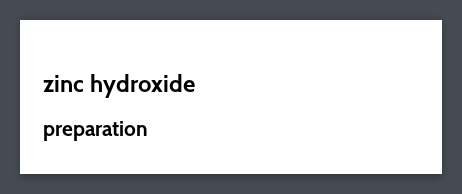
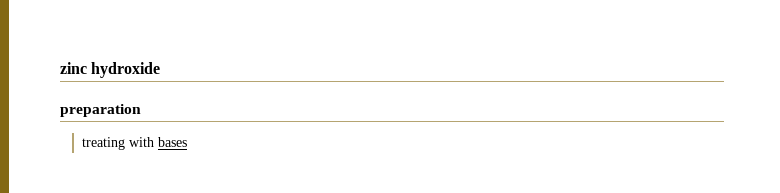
(148, 131) none -> [81,137,187,150] // treating with bases

